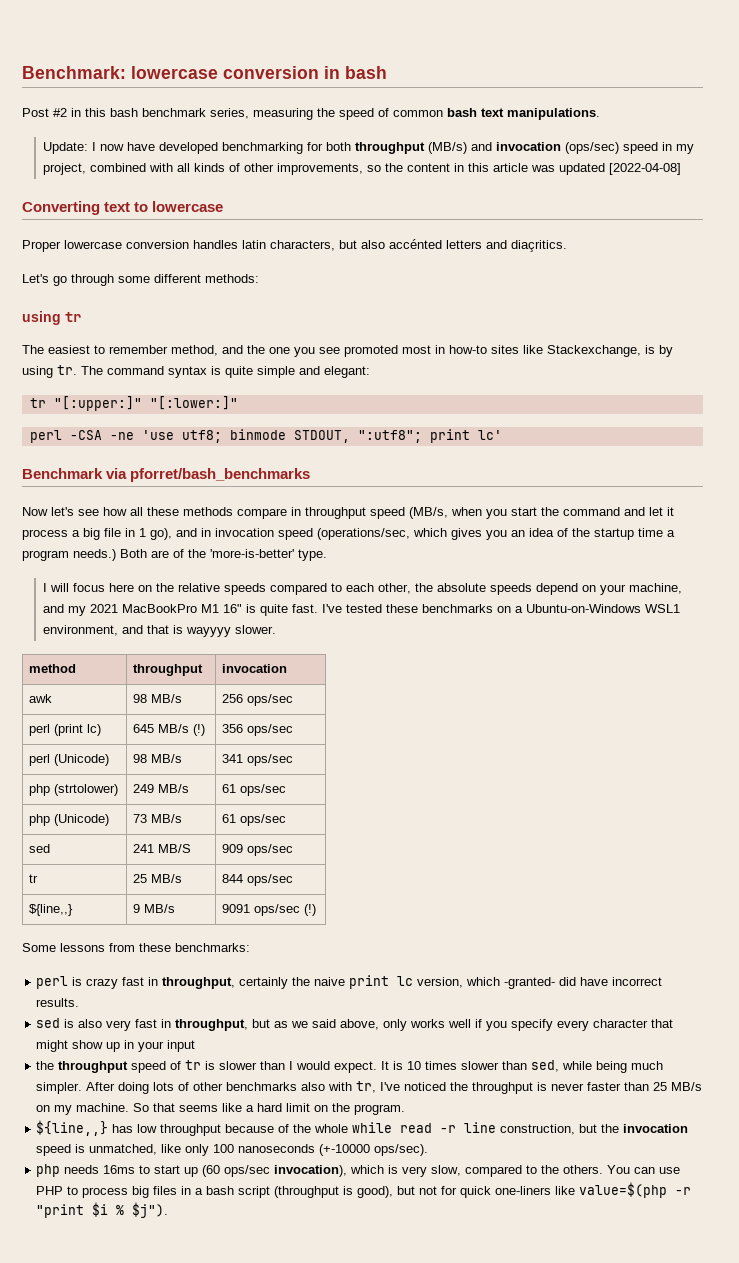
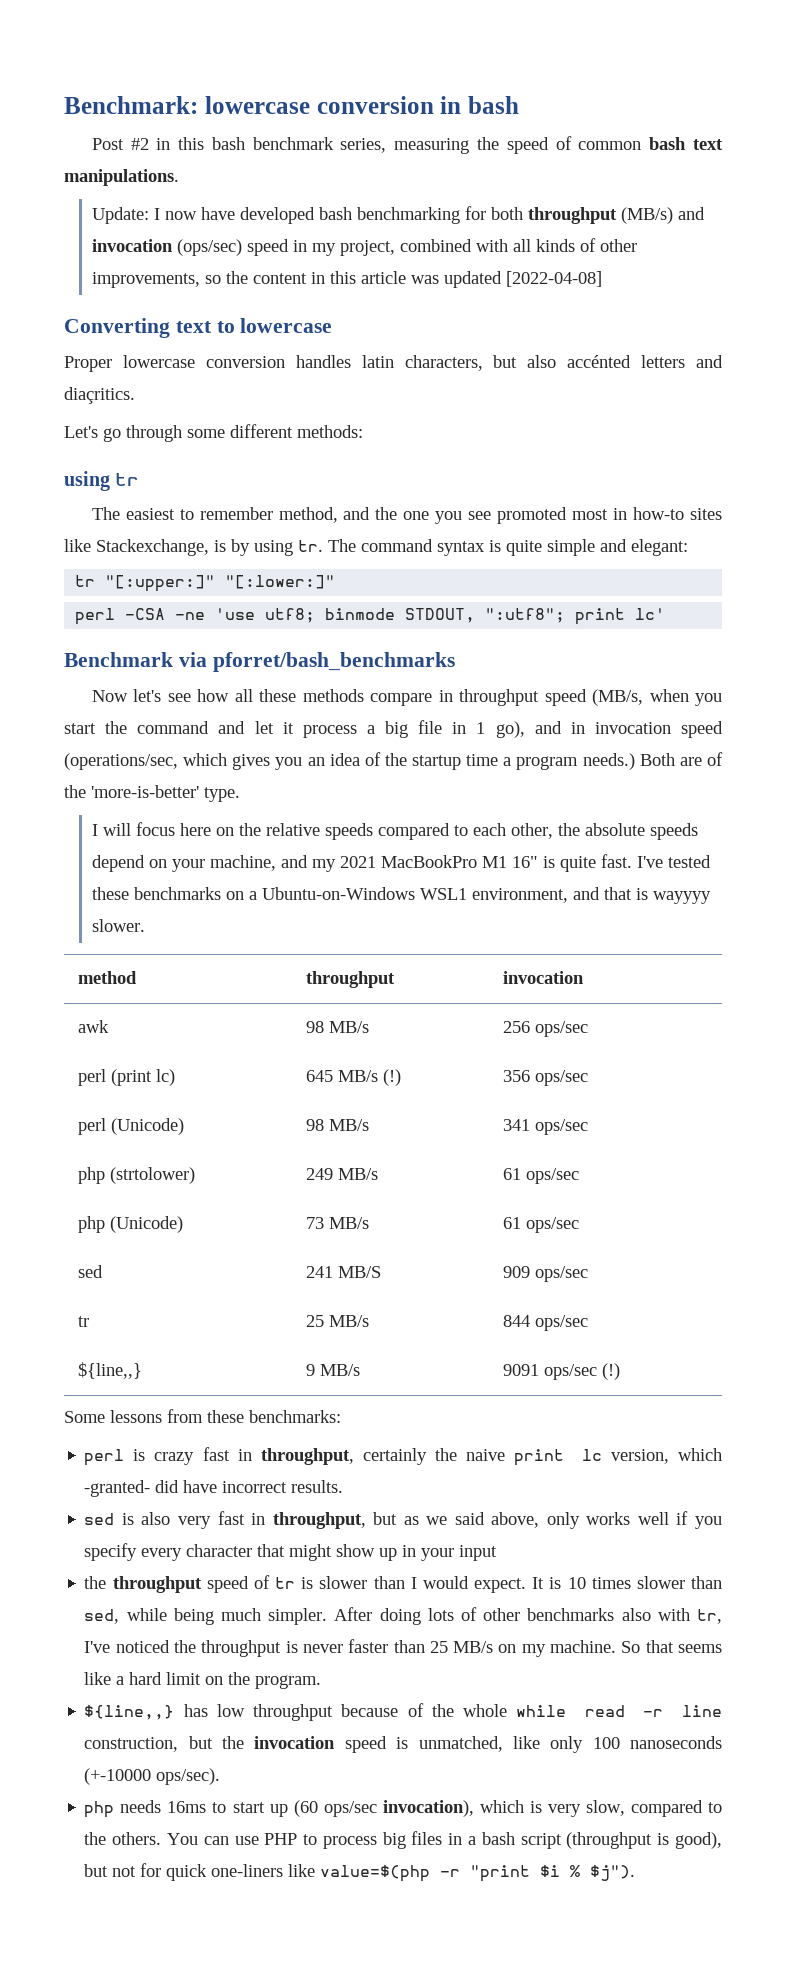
(219, 148) none -> [319,207,353,220] bash

